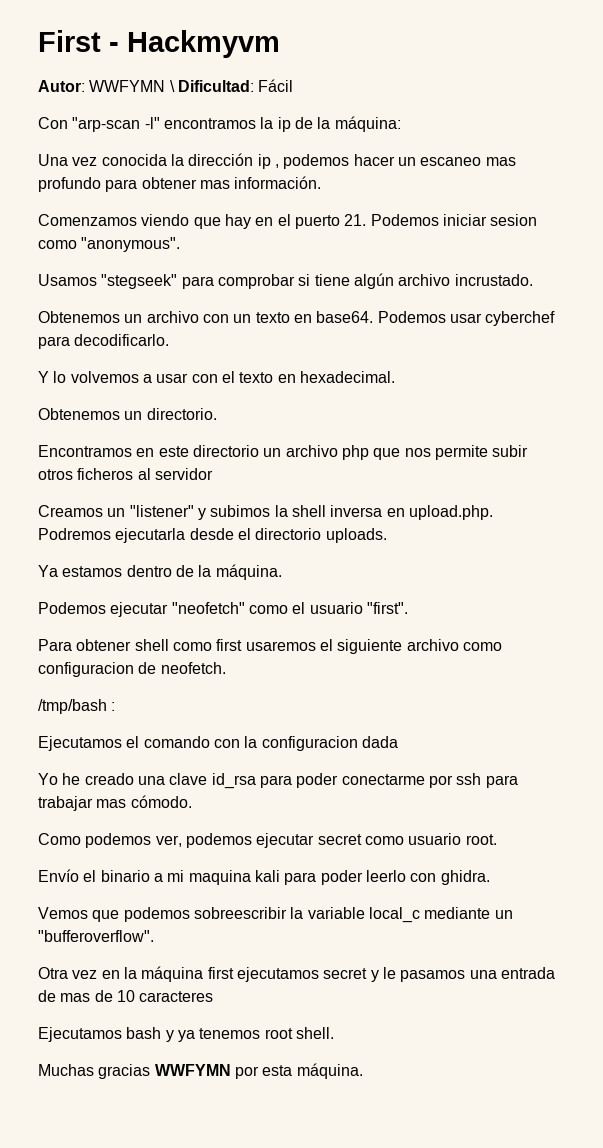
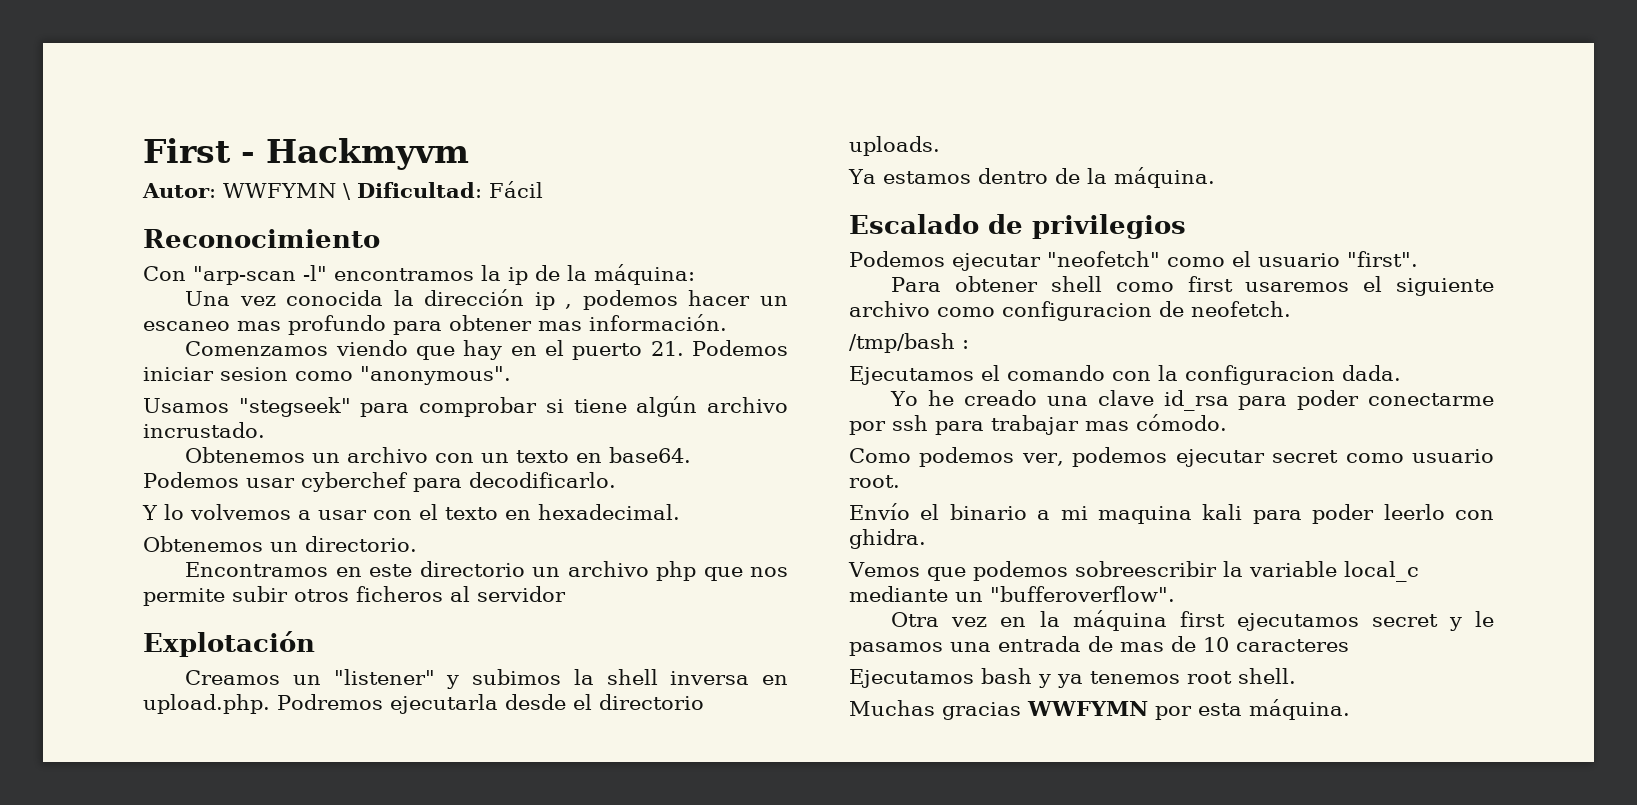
(294, 85) none -> [143,229,380,248] // Reconocimiento
(213, 474) none -> [143,631,315,657] // Explotación
(282, 572) none -> [849,214,1186,239] // Escalado de privilegios
[361,736,398,748] dada -> [1342,365,1401,381] dada.

